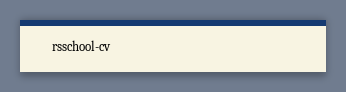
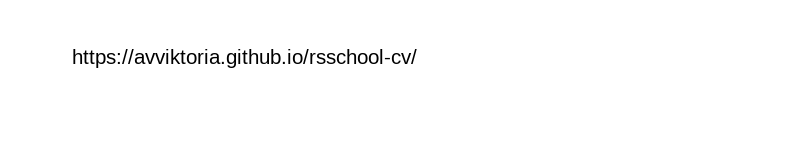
[52,40,111,51] rsschool-cv -> [72,49,417,68] https://avviktoria.github.io/rsschool-cv/

